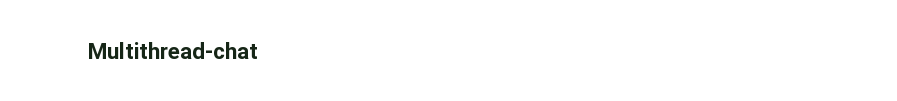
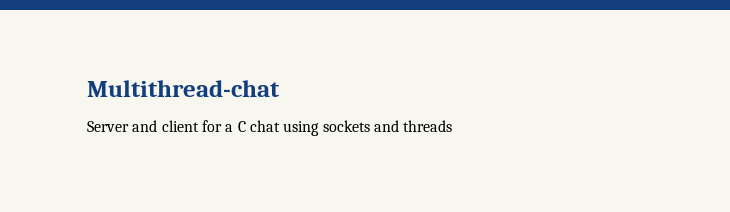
(258, 50) none -> [87,120,453,136] // Server and client for a C chat using sockets and threads

